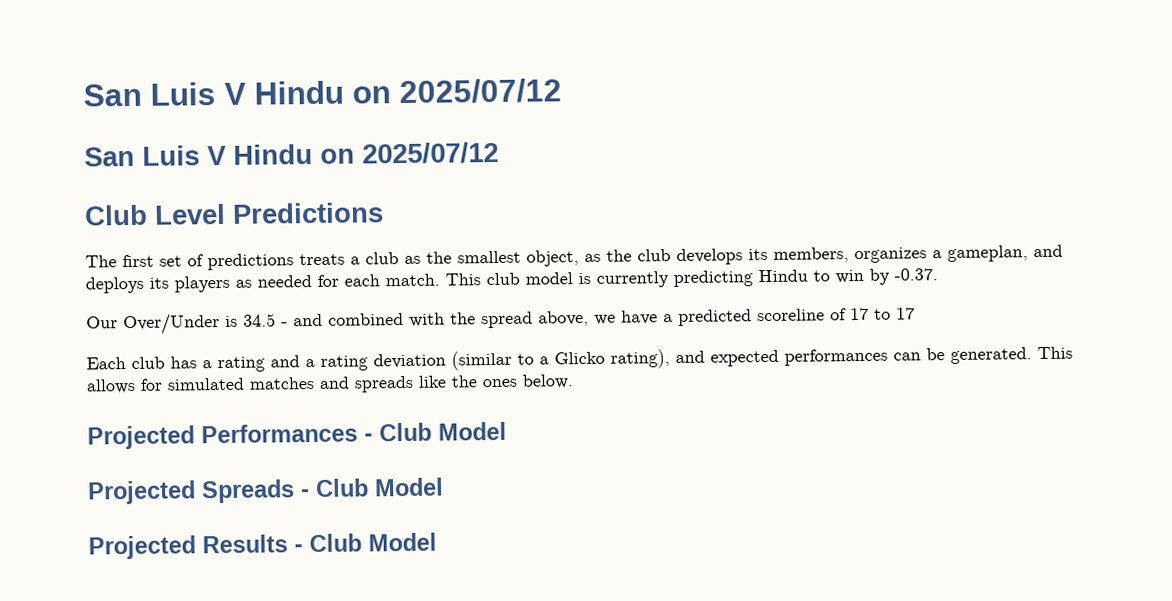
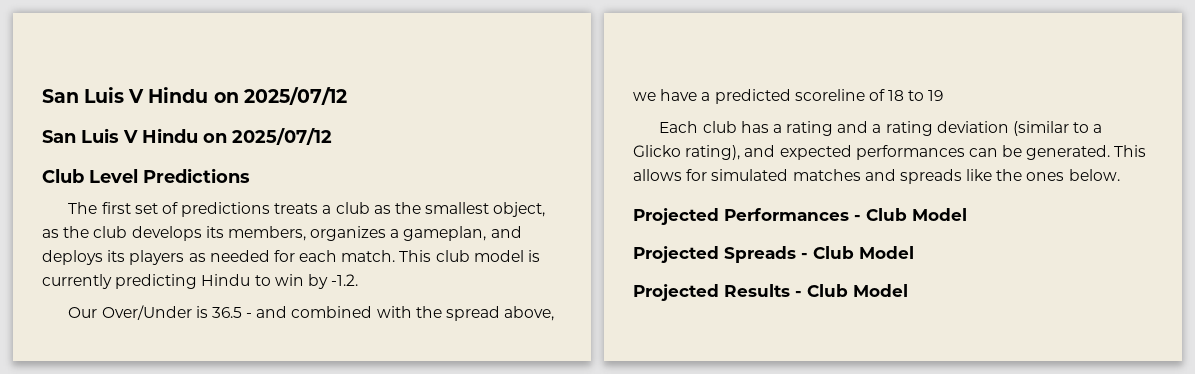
[894,268,938,281] -0.37. -> [331,274,359,286] -1.2.
[243,313,276,327] 34.5 -> [211,307,242,318] 36.5
[850,307,915,321] 17 to 17 -> [888,90,944,101] 18 to 19

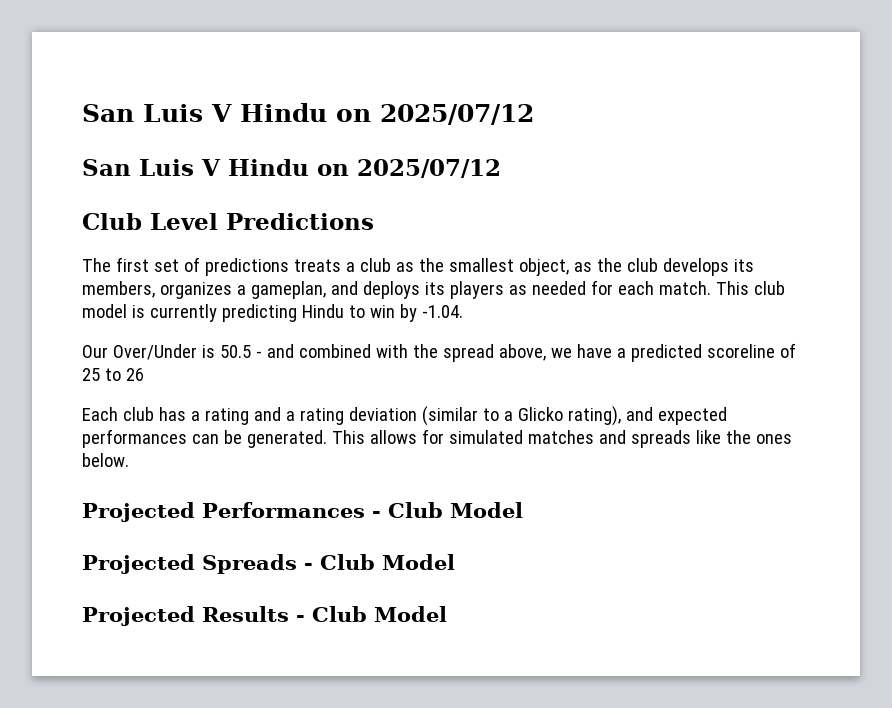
[331,274,359,286] -1.2. -> [421,305,463,318] -1.04.
[211,307,242,318] 36.5 -> [219,345,251,358] 50.5
[888,90,944,101] 18 to 19 -> [82,368,144,381] 25 to 26

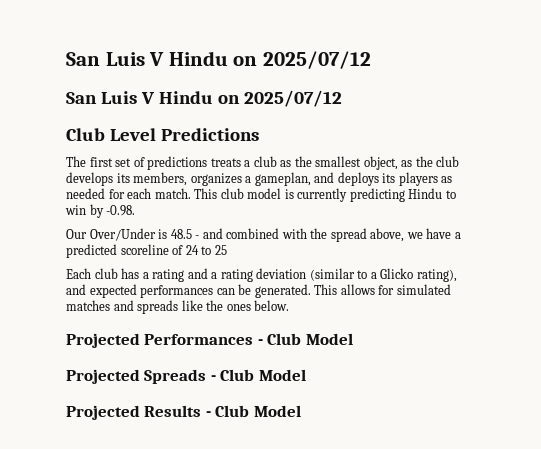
[421,305,463,318] -1.04. -> [106,205,136,216] -0.98.
[219,345,251,358] 50.5 -> [170,229,192,239] 48.5
(796, 350) none -> [185,245,212,255] 24 to
[104,368,144,381] to 26 -> (227, 250) none

